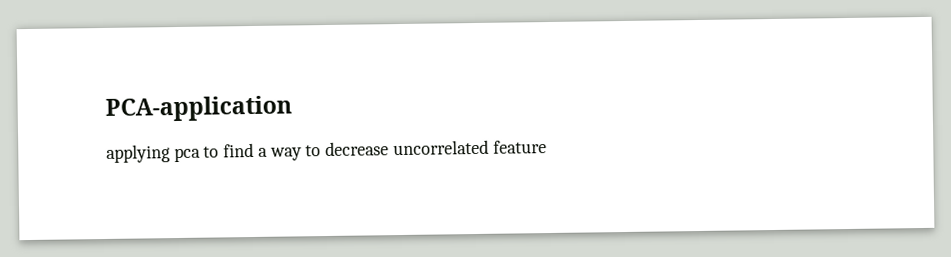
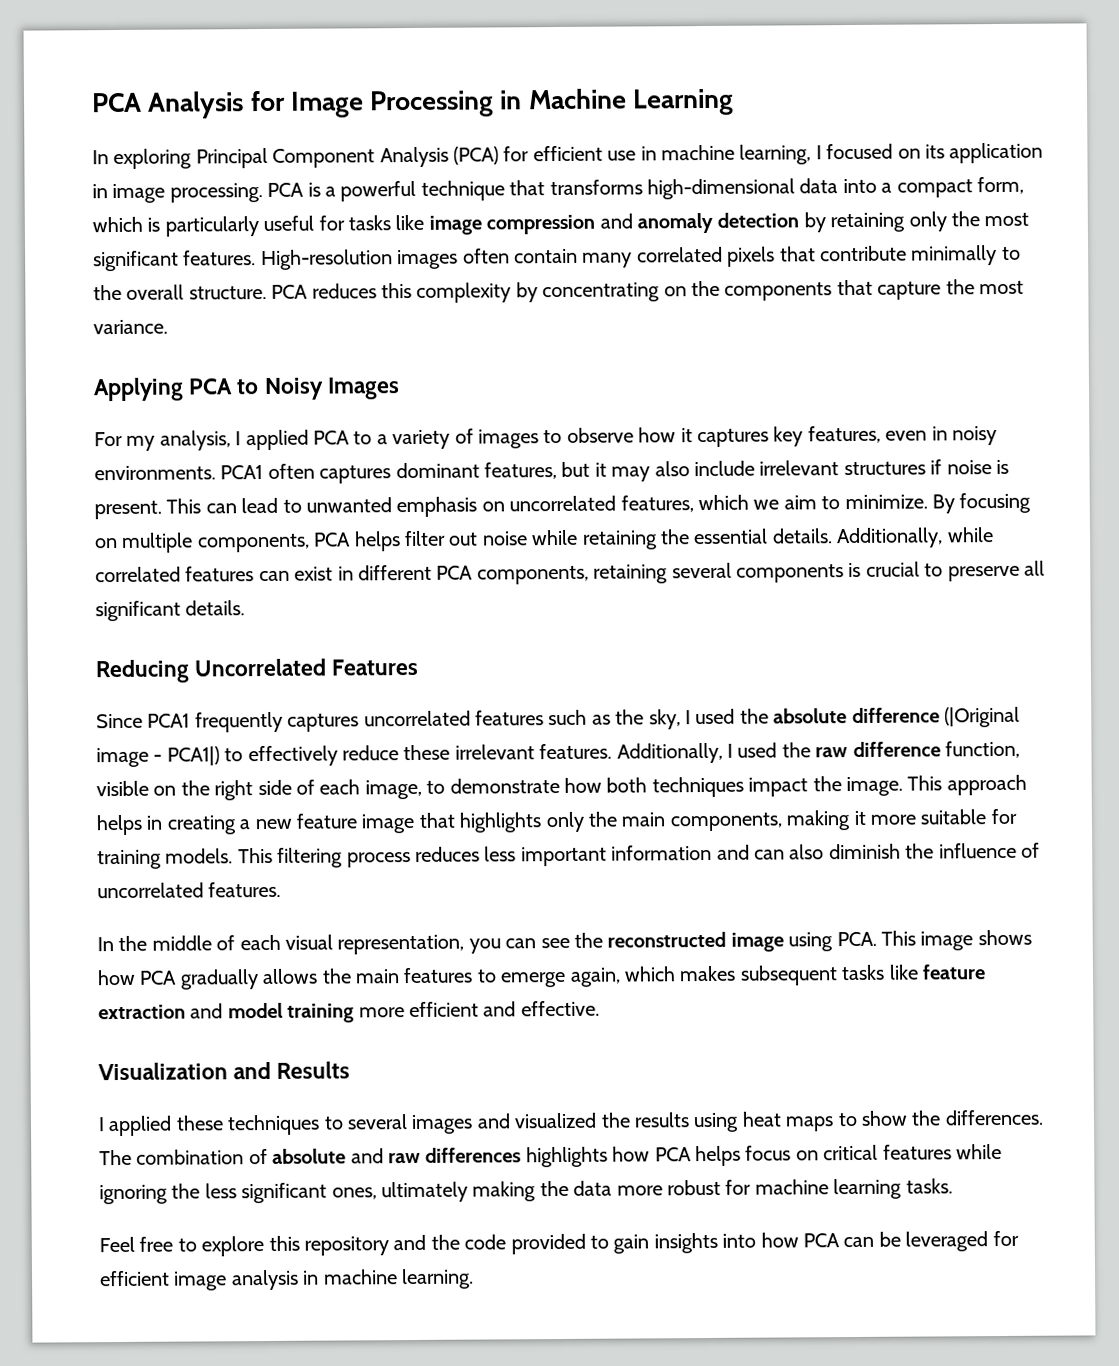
[105,95,292,122] [106,139,547,163] PCA-application // applying pca to find a way to decrease uncorrelated feature -> [91,88,735,119] [92,142,1044,170] [92,176,1024,204] [92,211,1030,237] [93,245,1021,272] [93,279,1024,303] [93,319,168,335] [93,377,400,402] [94,425,997,451] [94,459,1009,484] [94,492,1032,520] [95,527,994,553] [95,560,1045,585] [95,600,246,622] [95,658,419,684] [96,706,1020,733] [96,740,1020,768] [96,774,1027,801] [96,808,1017,836] [97,842,1040,870] [97,881,282,899] [97,929,1032,955] [97,964,986,990] [98,1000,600,1023] [98,1061,351,1081] [98,1109,1044,1137] [99,1144,1002,1168] [99,1178,953,1205] [99,1230,1019,1257] [99,1268,474,1291] PCA Analysis for Image Processing in Machine Learning // In exploring Principal Component Analysis (PCA) for efficient use in machine learning, I focused on its application in image processing. PCA is a powerful technique that transforms high-dimensional data into a compact form, which is particularly useful for tasks like image compression and anomaly detection by retaining only the most significant features. High-resolution images often contain many correlated pixels that contribute minimally to the overall structure. PCA reduces this complexity by concentrating on the components that capture the most variance. // Applying PCA to Noisy Images // For my analysis, I applied PCA to a variety of images to observe how it captures key features, even in noisy environments. PCA1 often captures dominant features, but it may also include irrelevant structures if noise is present. This can lead to unwanted emphasis on uncorrelated features, which we aim to minimize. By focusing on multiple components, PCA helps filter out noise while retaining the essential details. Additionally, while correlated features can exist in different PCA components, retaining several components is crucial to preserve all significant details. // Reducing Uncorrelated Features // Since PCA1 frequently captures uncorrelated features such as the sky, I used the absolute difference (|Original image - PCA1|) to effectively reduce these irrelevant features. Additionally, I used the raw difference function, visible on the right side of each image, to demonstrate how both techniques impact the image. This approach helps in creating a new feature image that highlights only the main components, making it more suitable for training models. This filtering process reduces less important information and can also diminish the influence of uncorrelated features. // In the middle of each visual representation, you can see the reconstructed image using PCA. This image shows how PCA gradually allows the main features to emerge again, which makes subsequent tasks like feature extraction and model training more efficient and effective. // Visualization and Results // I applied these techniques to several images and visualized the results using heat maps to show the differences. The combination of absolute and raw differences highlights how PCA helps focus on critical features while ignoring the less significant ones, ultimately making the data more robust for machine learning tasks. // Feel free to explore this repository and the code provided to gain insights into how PCA can be leveraged for efficient image analysis in machine learning.

